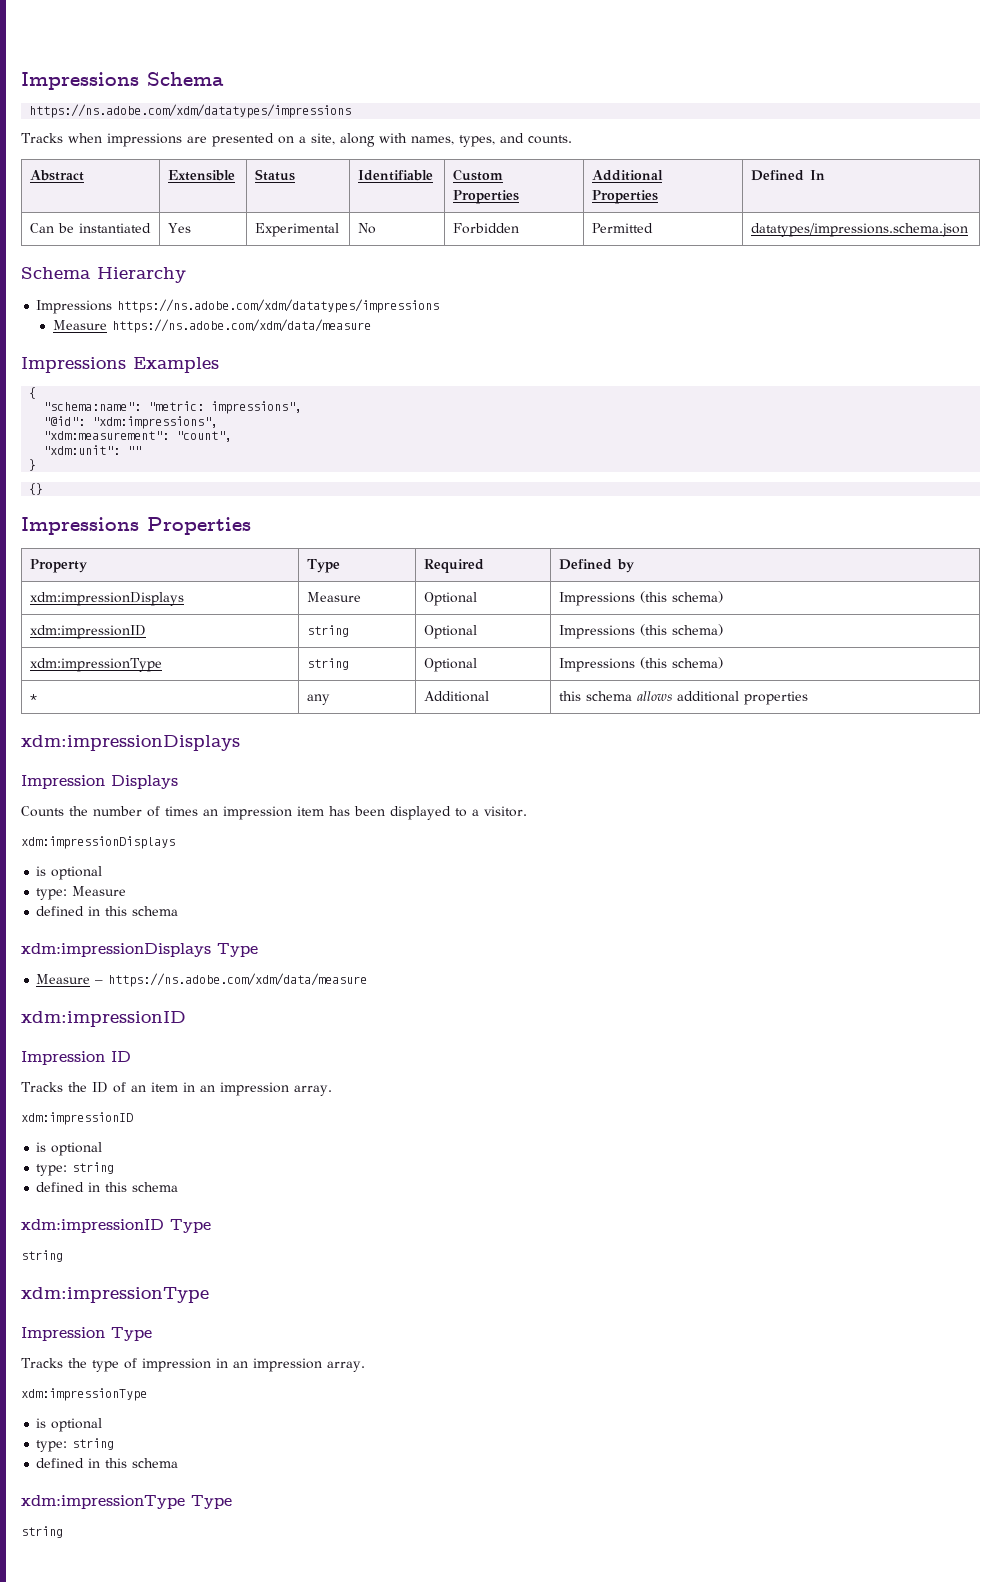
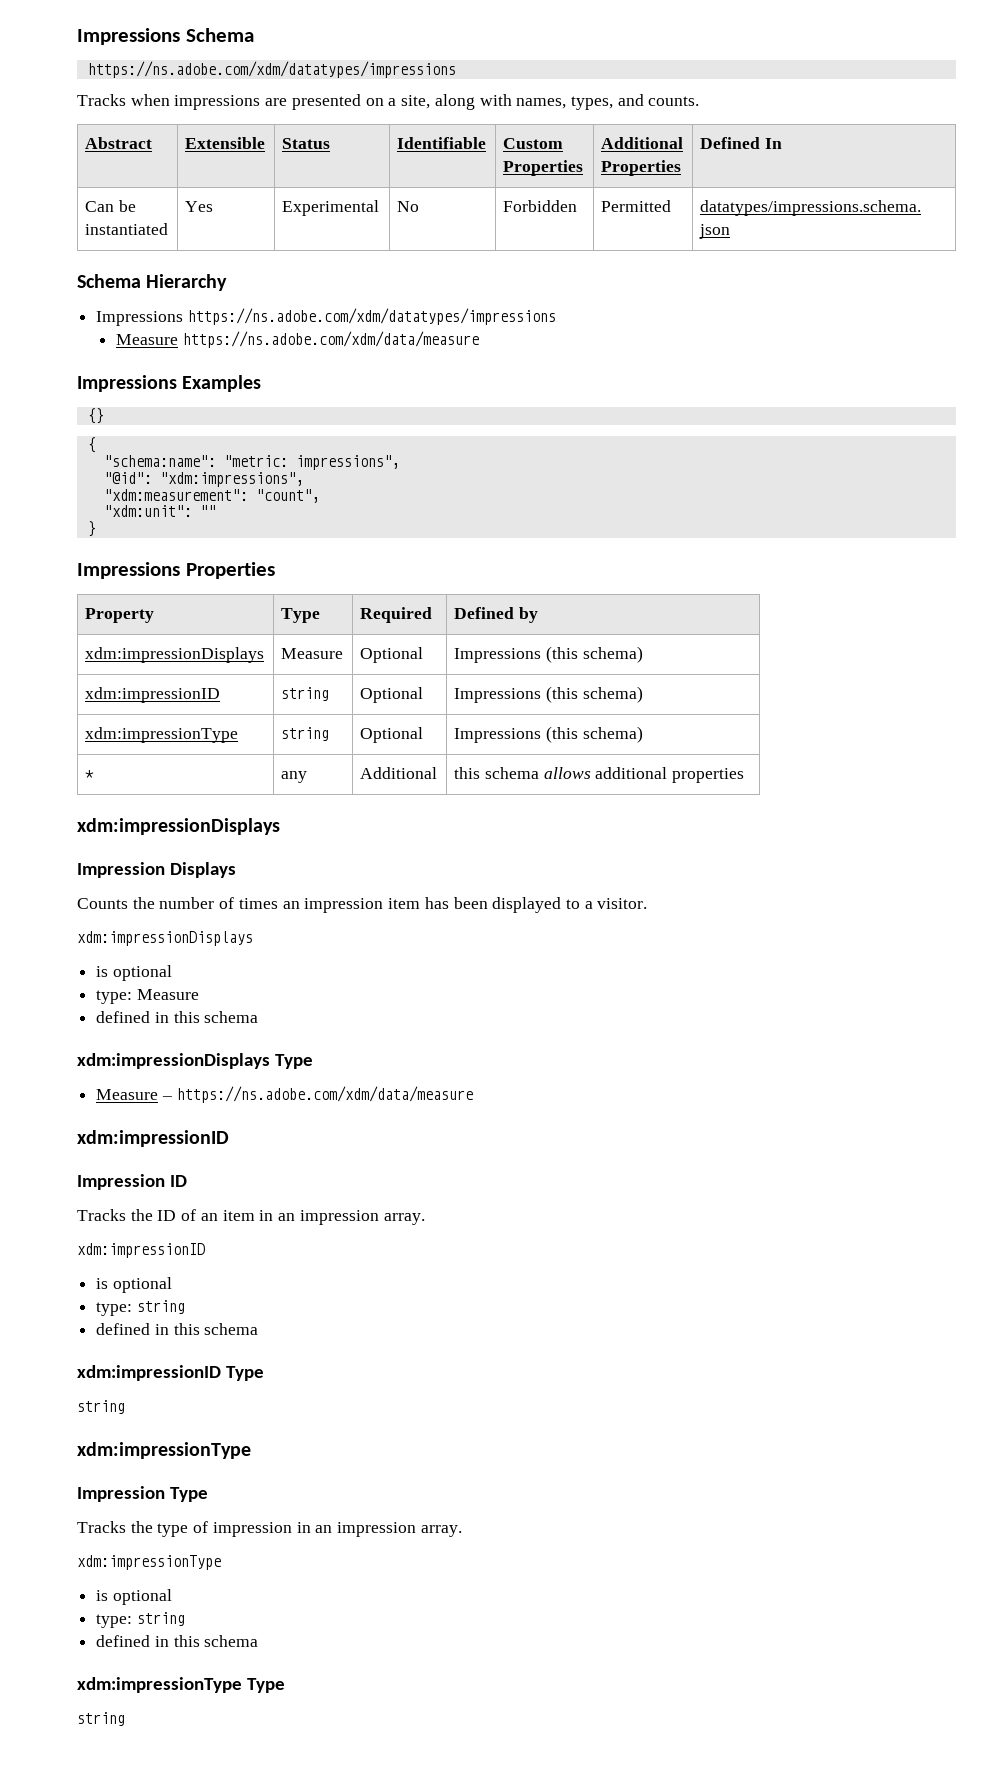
(219, 365) none -> [87,408,104,424] // {}
[29,483,44,495] // {} -> (96, 529) none

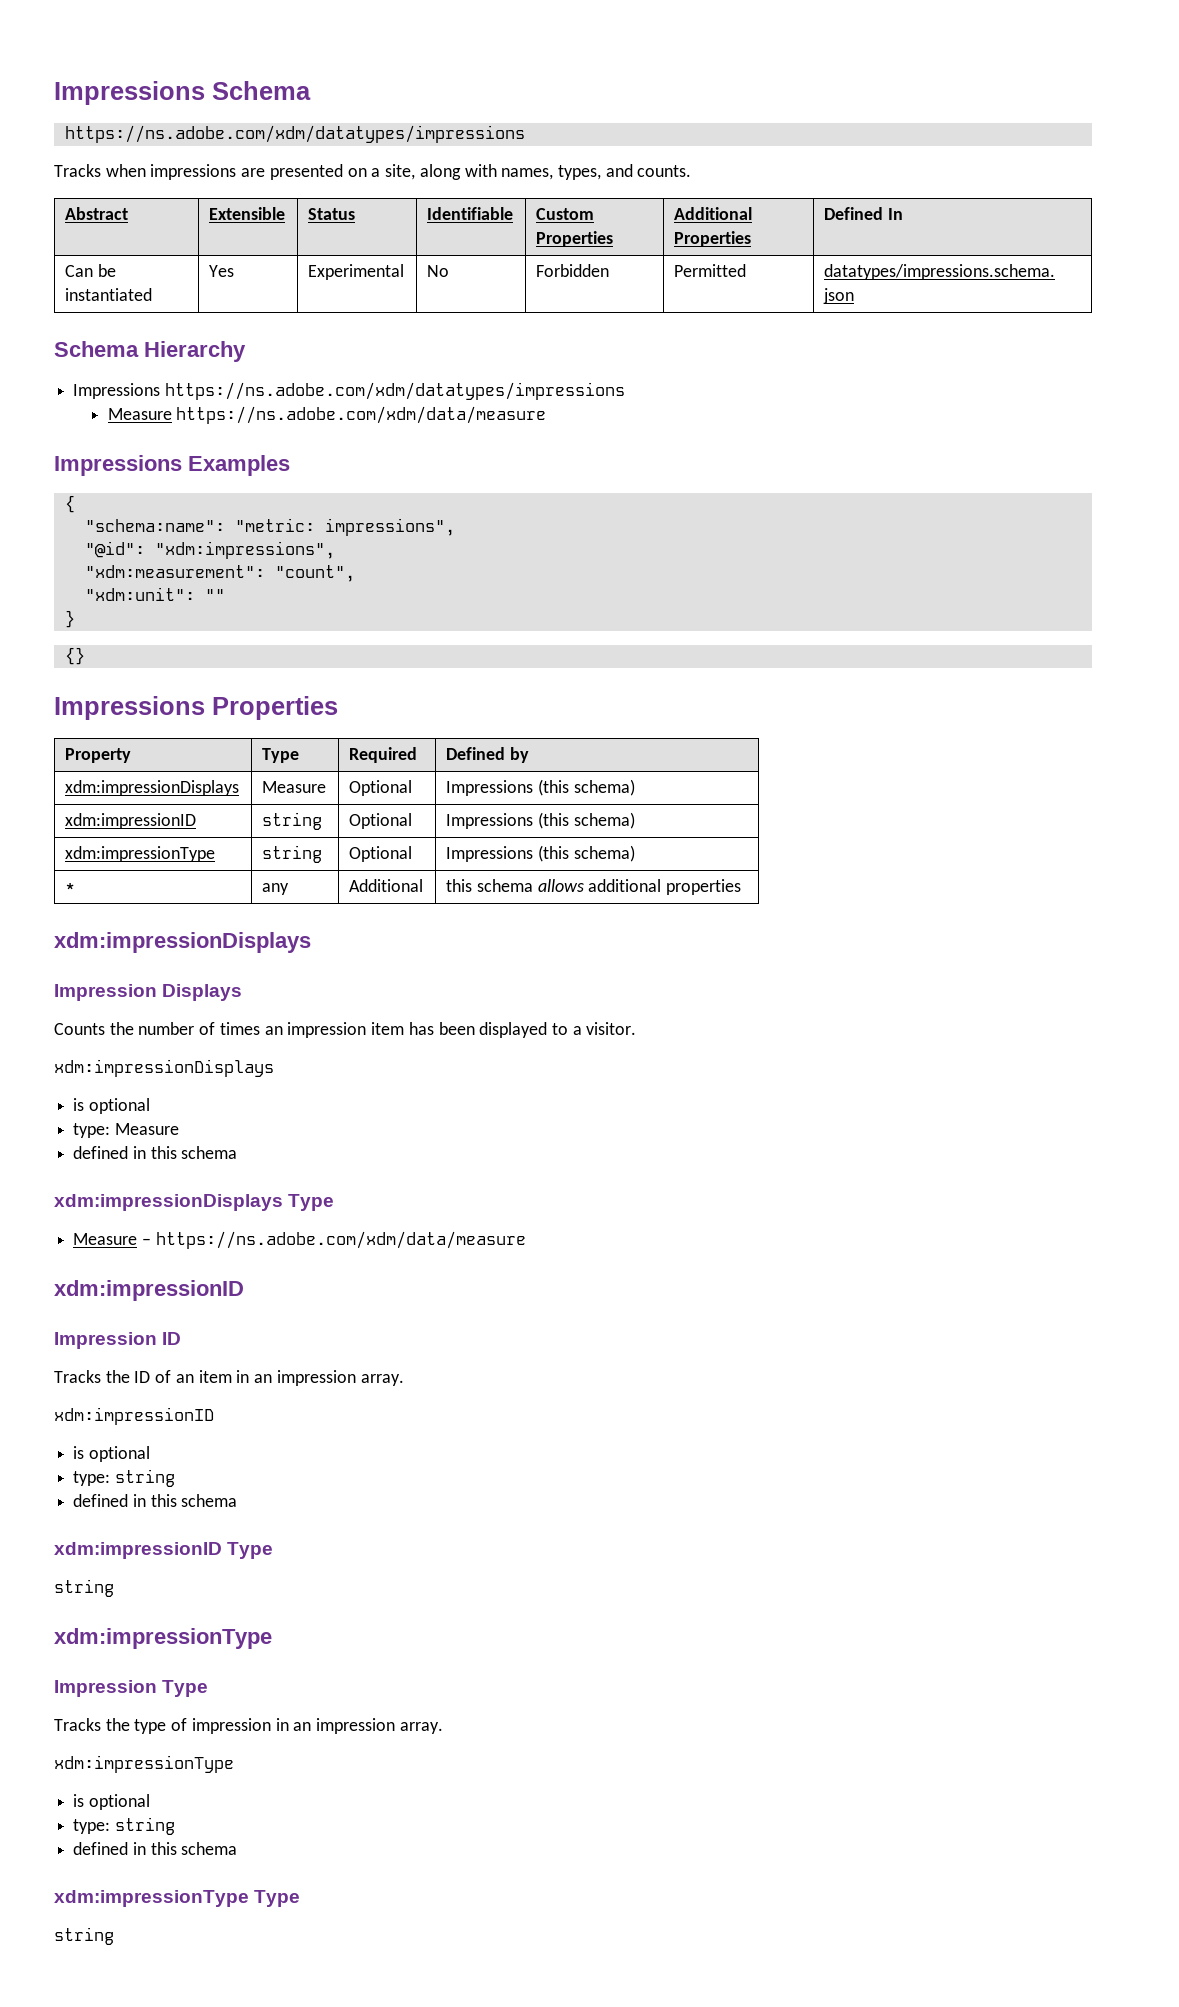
[87,408,104,424] // {} -> (290, 465) none
(96, 529) none -> [64,647,85,665] // {}

